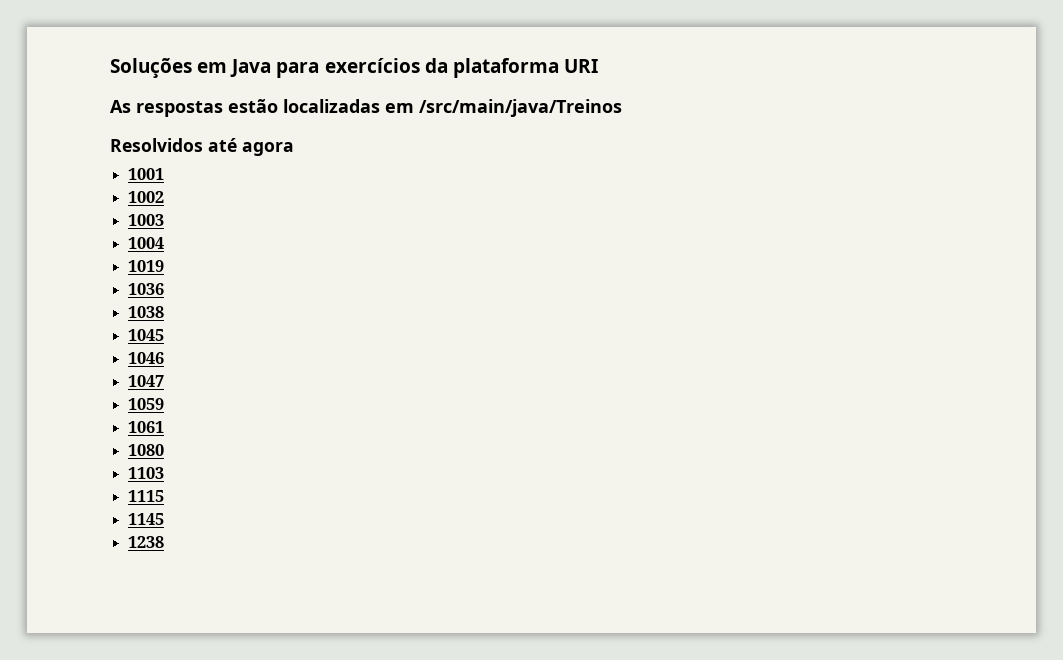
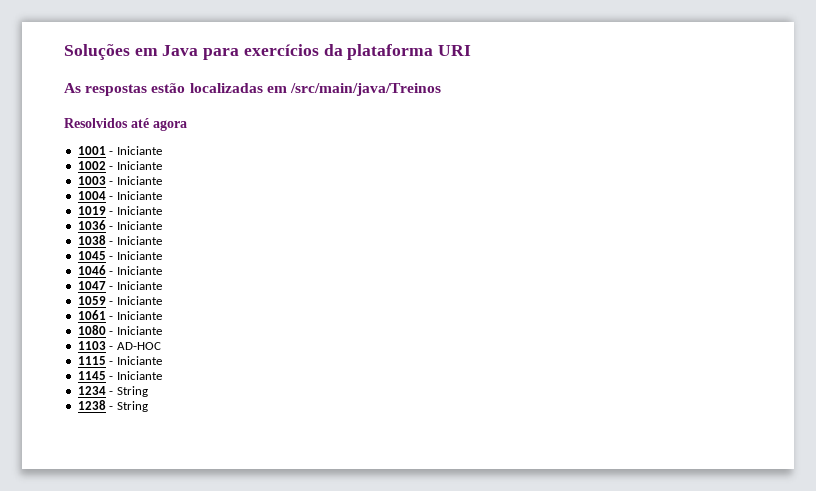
(165, 174) none -> [109,146,162,155] - Iniciante
(165, 197) none -> [109,161,162,170] - Iniciante
(165, 220) none -> [109,176,162,185] - Iniciante
(165, 243) none -> [109,191,162,200] - Iniciante
(165, 266) none -> [109,206,162,215] - Iniciante
(165, 289) none -> [109,221,162,230] - Iniciante
(165, 312) none -> [109,236,162,245] - Iniciante
(165, 335) none -> [109,251,162,260] - Iniciante
(165, 358) none -> [109,266,162,275] - Iniciante
(165, 381) none -> [109,281,162,290] - Iniciante
(165, 404) none -> [109,296,162,305] - Iniciante
(165, 427) none -> [109,311,162,320] - Iniciante
(165, 450) none -> [109,326,162,335] - Iniciante
(165, 473) none -> [109,342,161,350] - AD-HOC
(165, 496) none -> [109,356,162,365] - Iniciante
(165, 519) none -> [109,371,162,380] [77,386,148,397] - Iniciante // 1234 - String
(165, 542) none -> [109,401,148,412] - String

